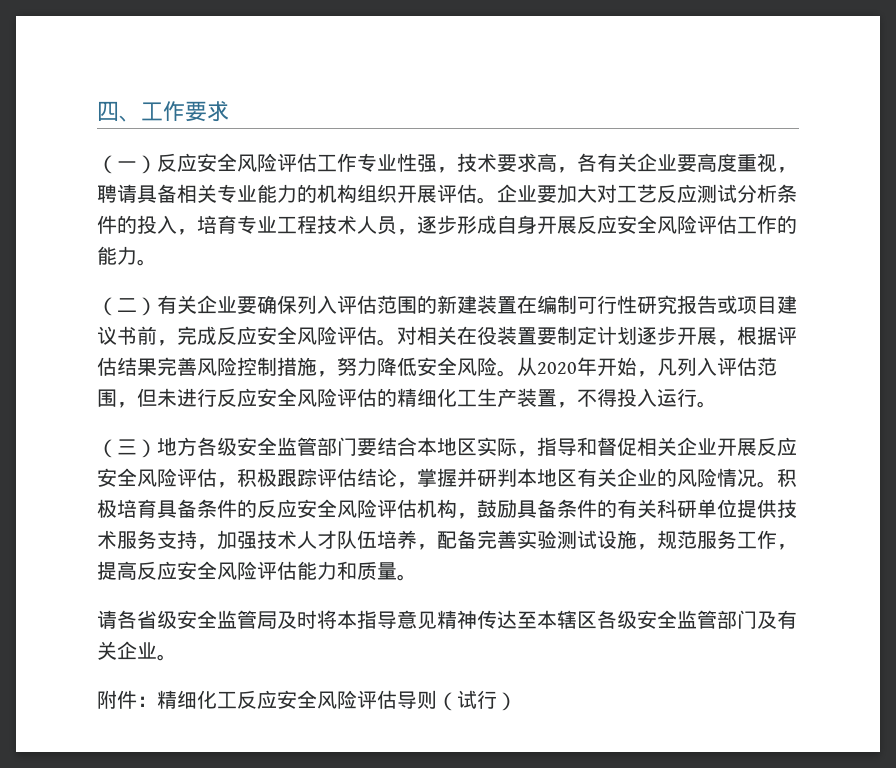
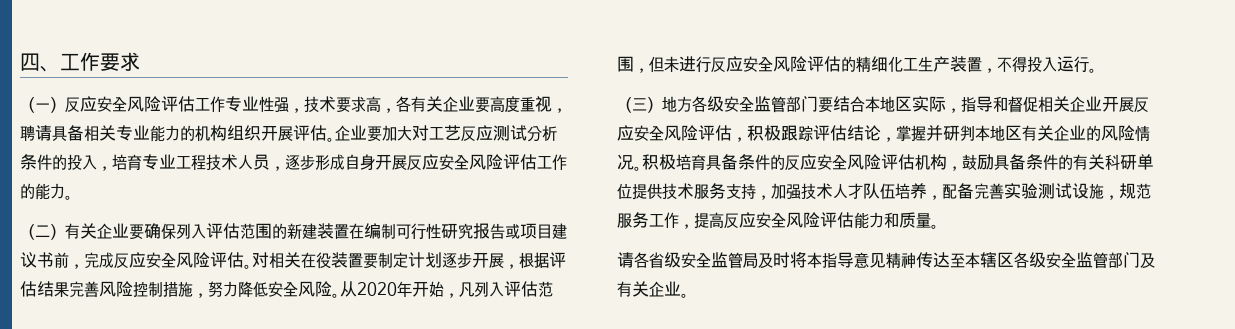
[97,690,517,711] // 附件：精细化工反应安全风险评估导则（试行） -> (689, 295) none

